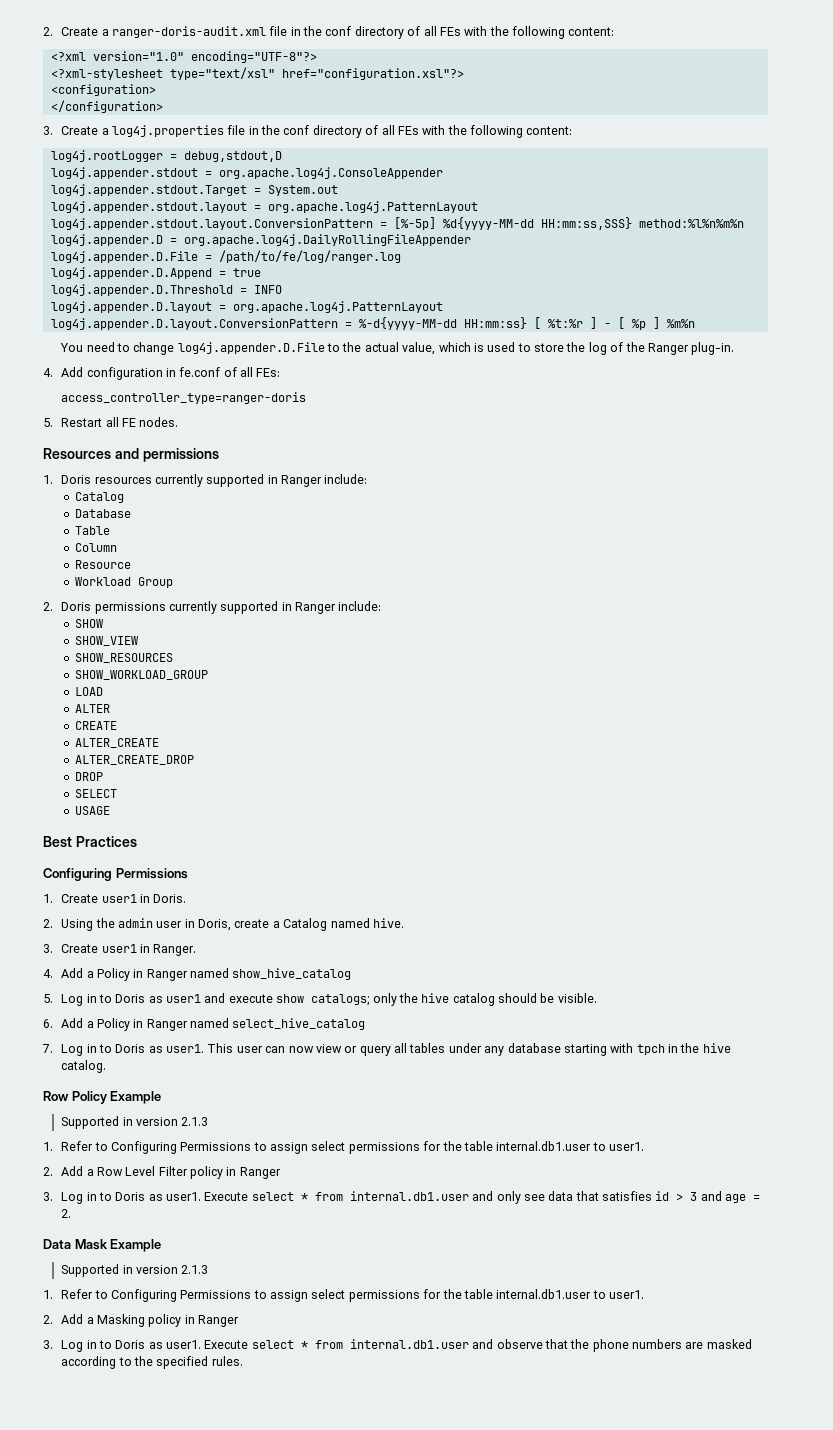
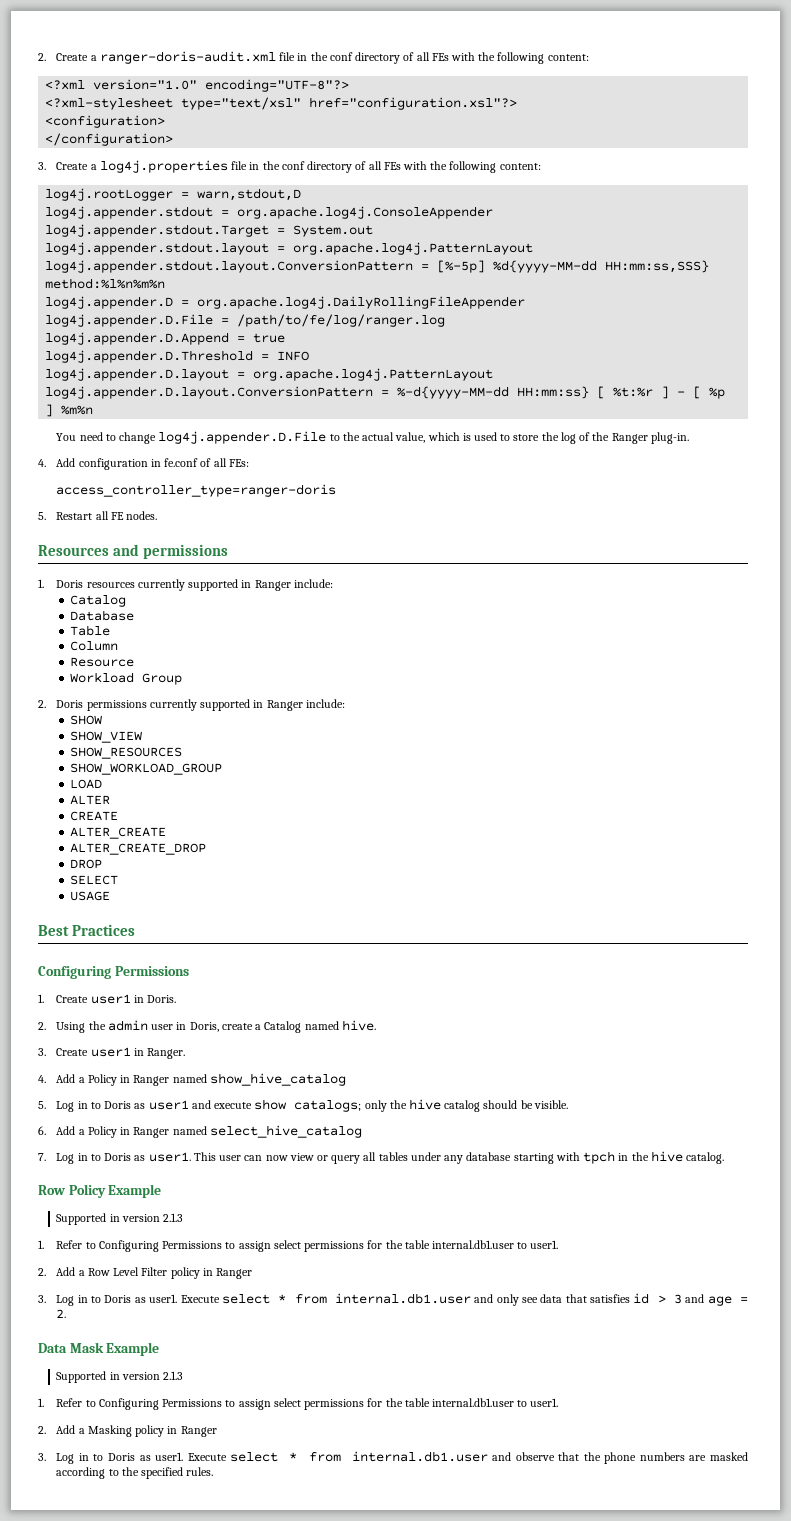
[183,151,282,162] debug,stdout,D -> [197,188,302,201] warn,stdout,D

